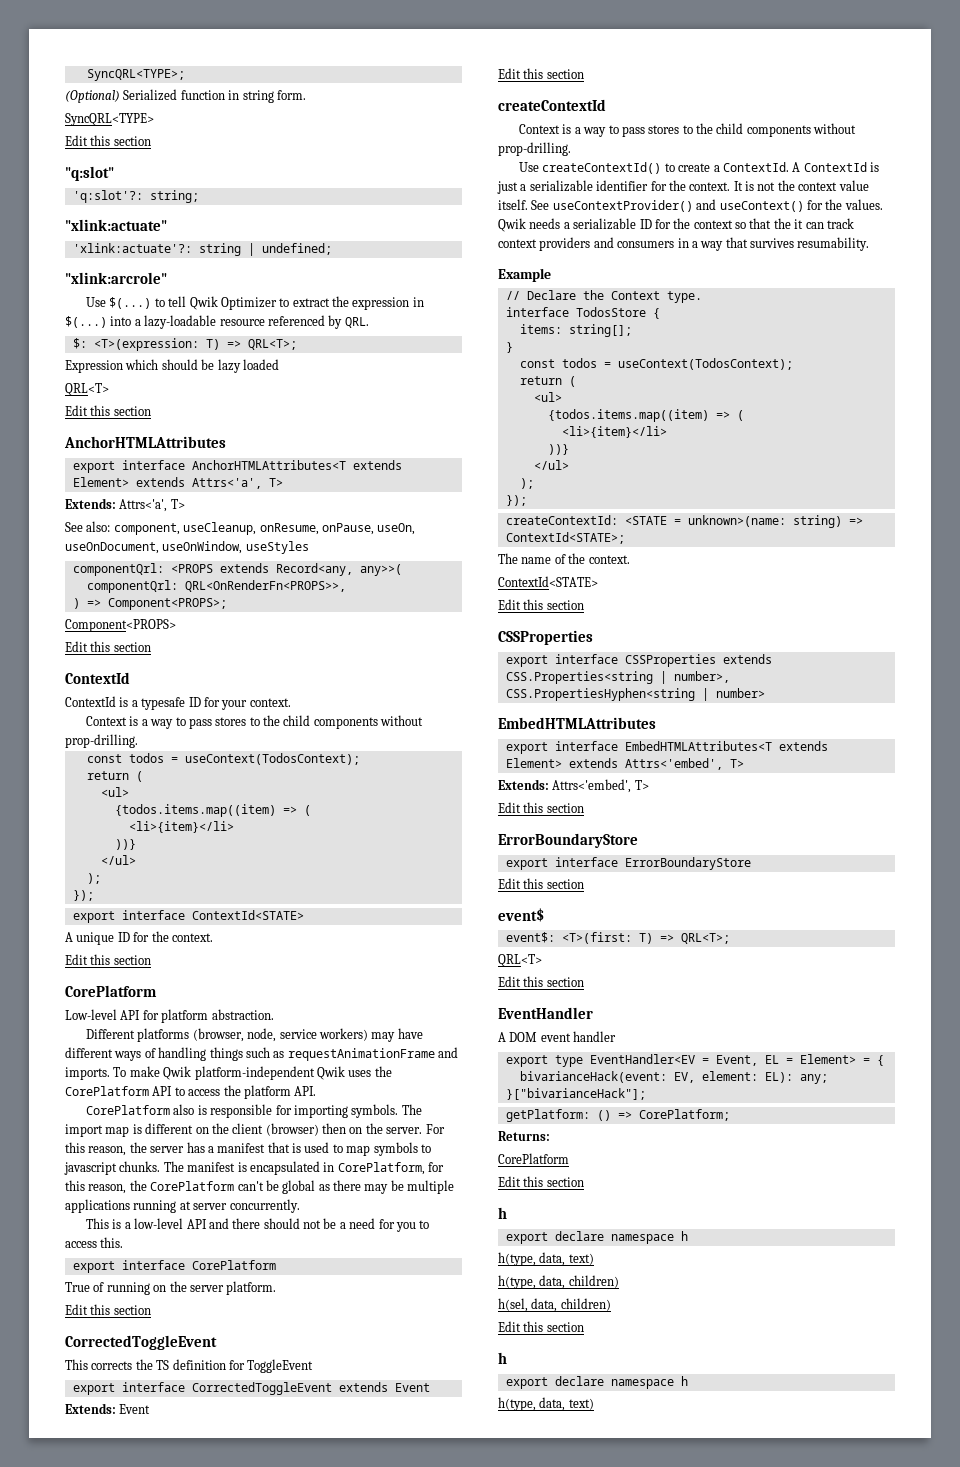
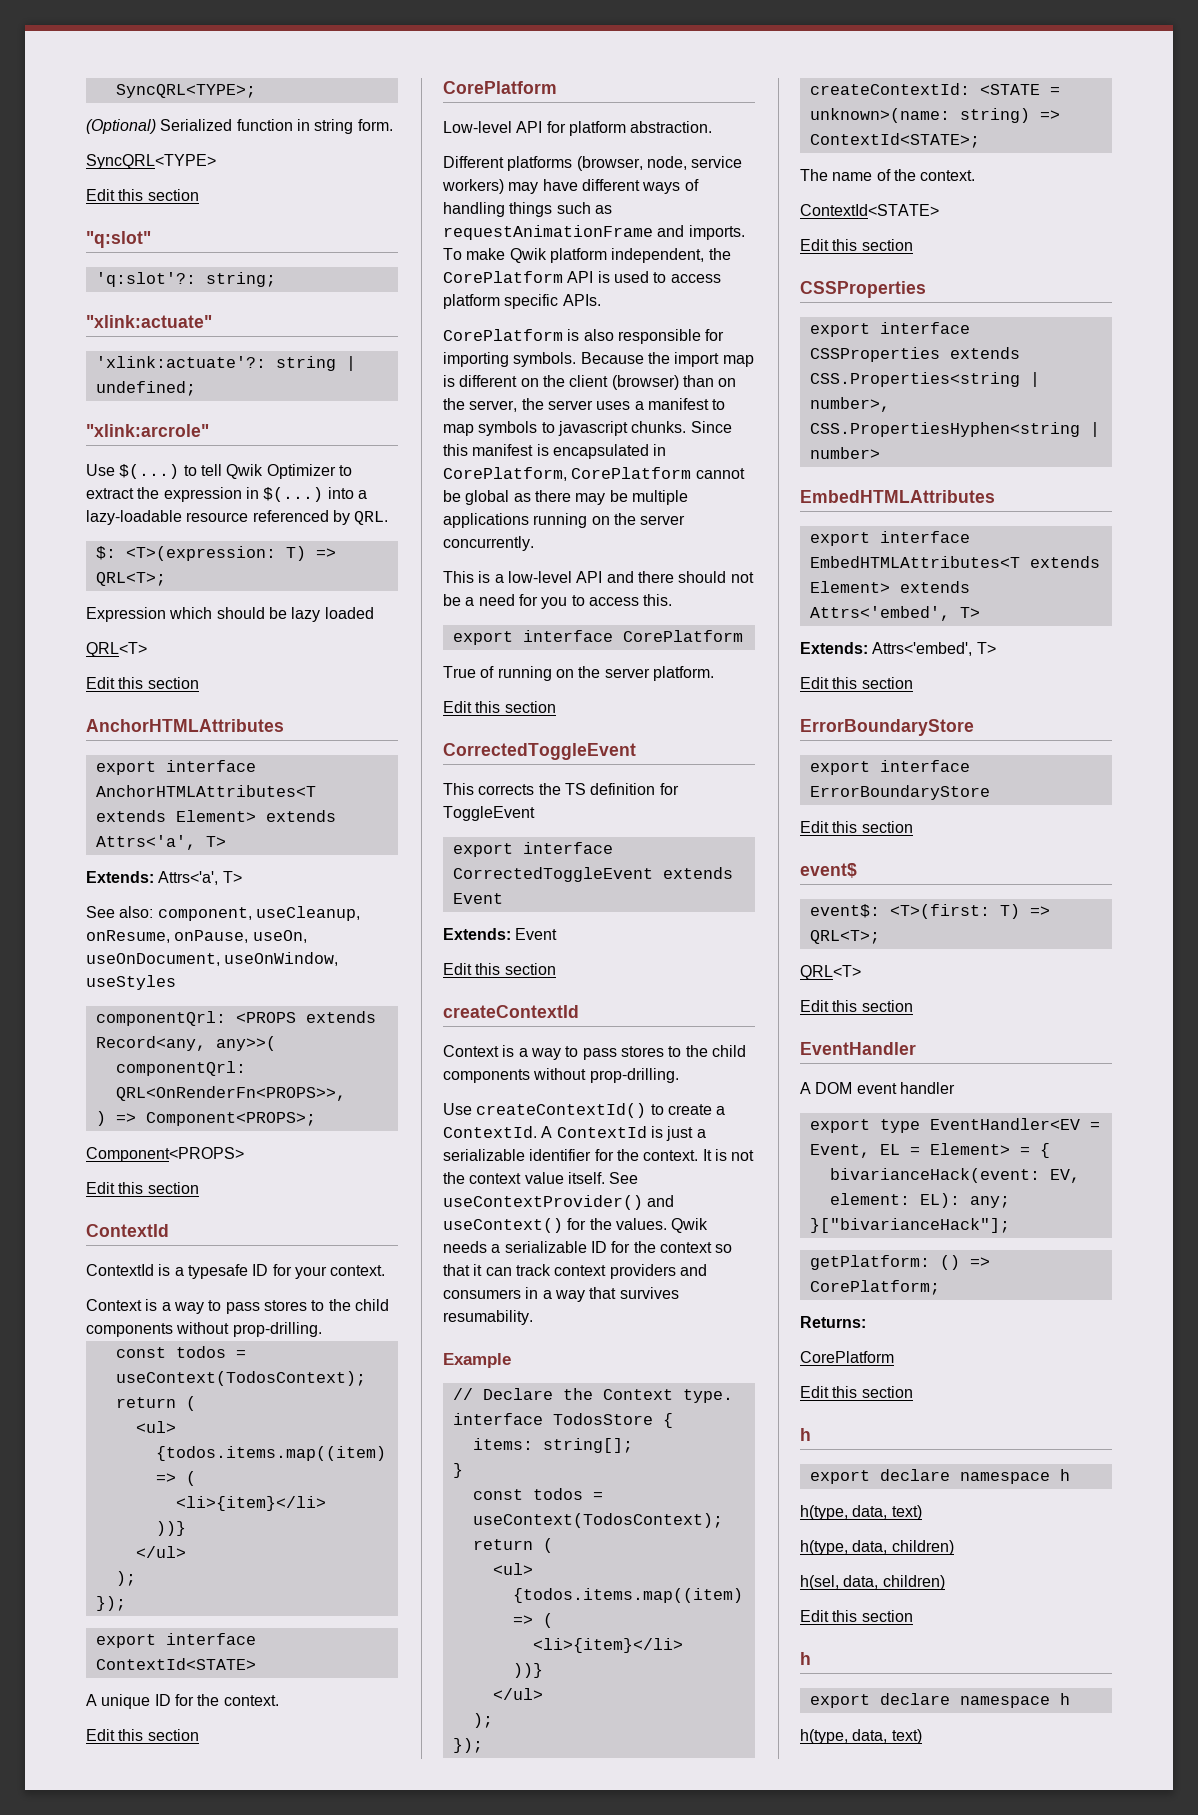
[194,1066,392,1080] [65,1085,317,1099] [86,1104,207,1115] platform-independent Qwik uses the CorePlatform API to access the platform API. // CorePlatform also is -> [549,248,731,263] [443,271,721,283] [443,294,601,309] [443,329,614,341] platform independent, the CorePlatform API is used to access platform specific APIs. // CorePlatform is also
[401,1104,422,1115] The -> [580,352,670,364] Because the
[322,1123,445,1134] [65,1142,205,1156] then on the server. For this reason, the server has -> [682,375,737,387] [443,398,631,412] than on the server, the server uses
[267,1142,330,1153] that is used -> (709, 404) none
[163,1161,184,1172] The -> [690,421,732,433] [443,444,468,456] Since this
[428,1162,444,1172] [65,1180,264,1194] for this reason, the CorePlatform can't -> [571,467,745,479] CorePlatform cannot
[179,1201,191,1210] at -> [591,513,636,525] on the
[773,218,791,229] the -> (470, 1270) none

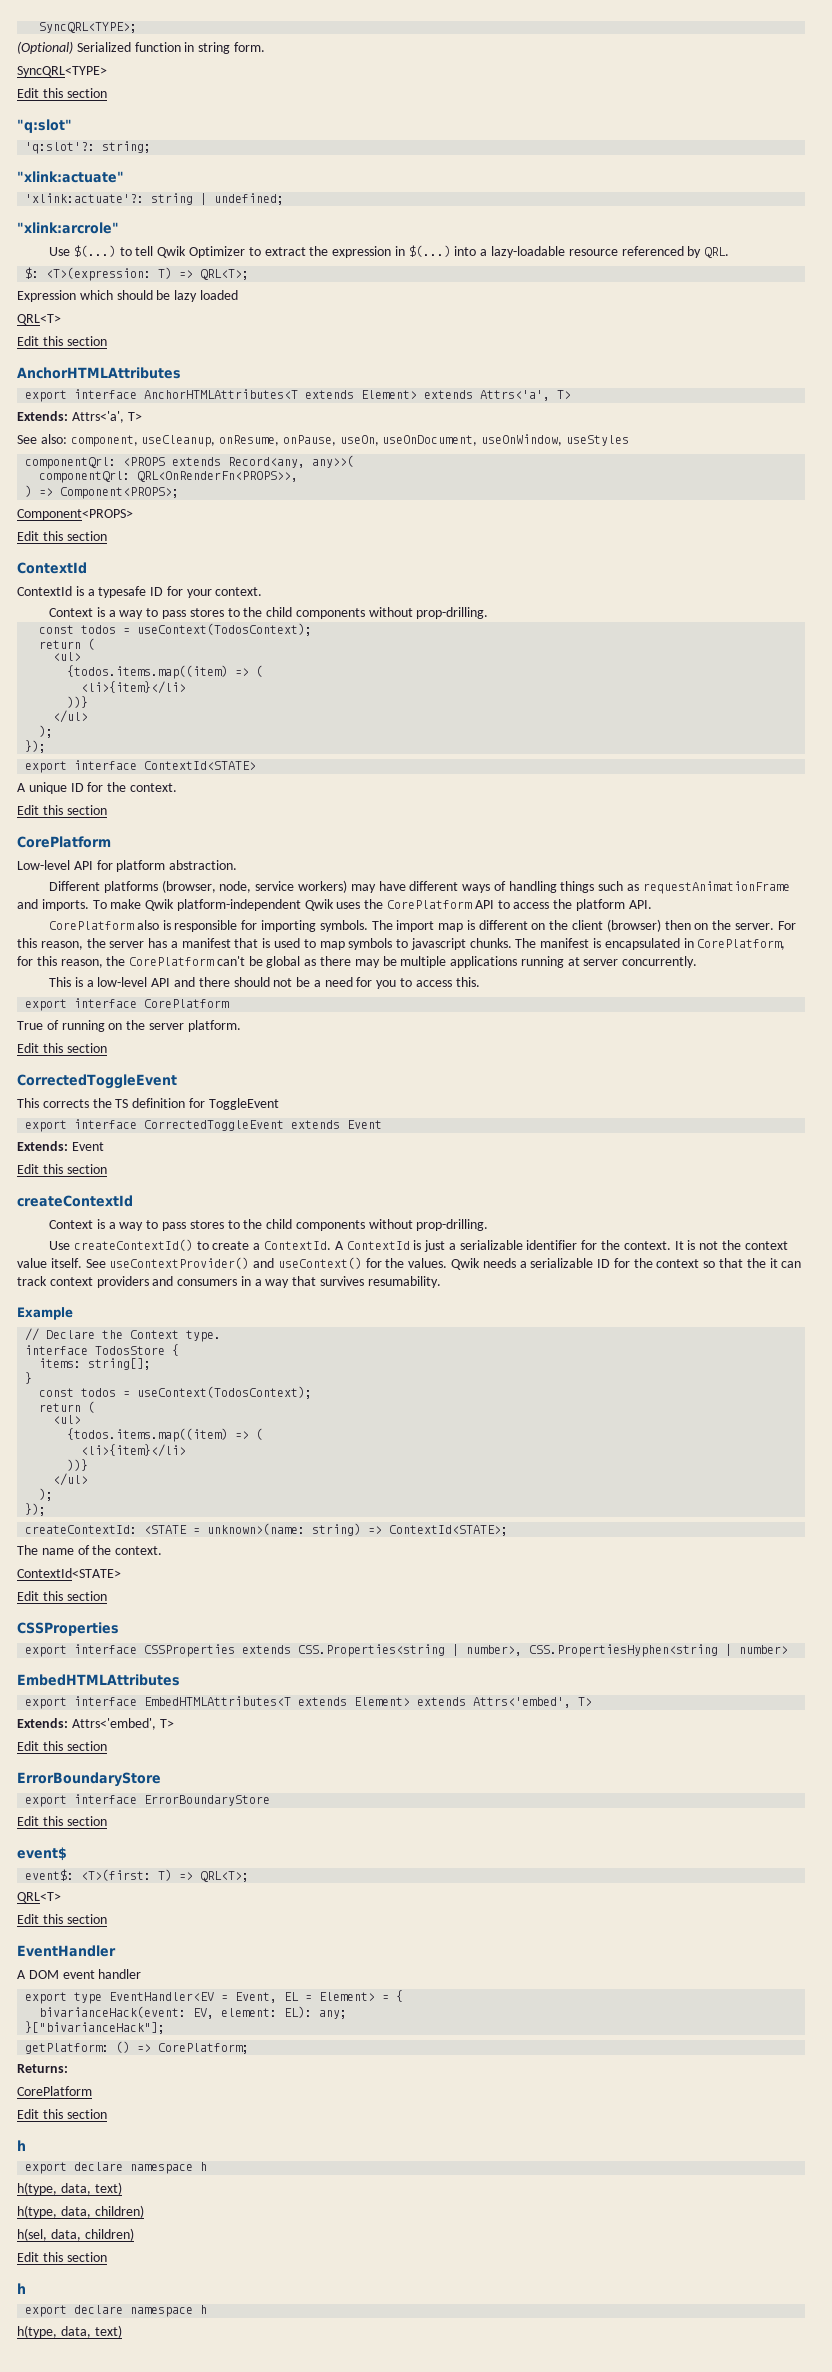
[549,248,731,263] [443,271,721,283] [443,294,601,309] [443,329,614,341] platform independent, the CorePlatform API is used to access platform specific APIs. // CorePlatform is also -> [176,899,652,911] [49,920,171,930] platform-independent Qwik uses the CorePlatform API to access the platform API. // CorePlatform also is
[580,352,670,364] Because the -> [371,920,393,930] The
[682,375,737,387] [443,398,631,412] than on the server, the server uses -> [664,920,796,930] [17,938,168,950] then on the server. For this reason, the server has
(709, 404) none -> [234,938,301,948] that is used
[690,421,732,433] [443,444,468,456] Since this -> [515,938,537,948] The
[571,467,745,479] CorePlatform cannot -> [17,956,245,968] for this reason, the CorePlatform can't
[591,513,636,525] on the -> [567,957,580,966] at
(470, 1270) none -> [746,1258,766,1268] the

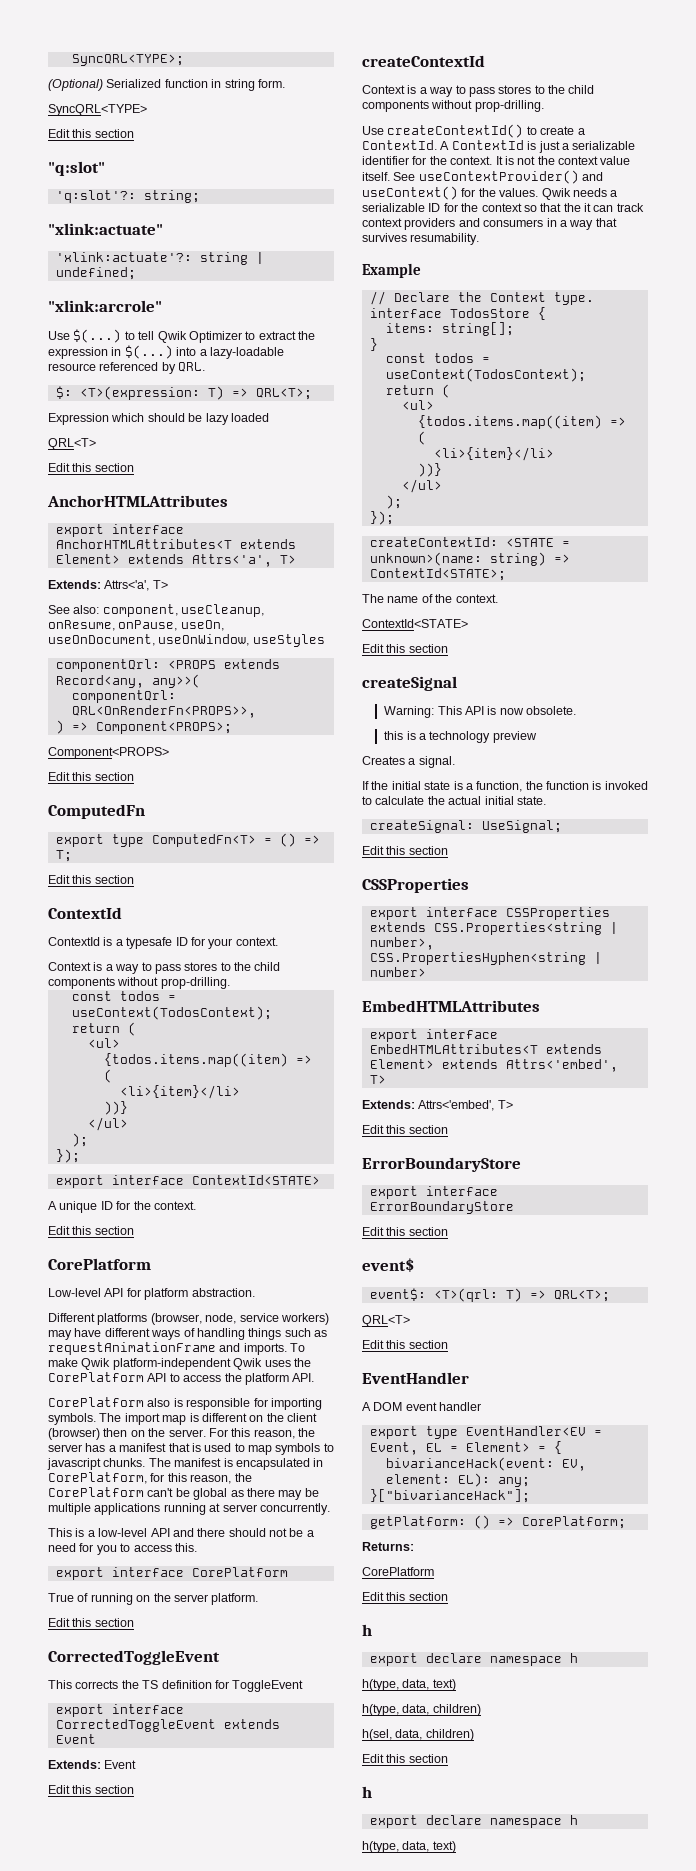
(107, 536) none -> [48,804,145,819] [55,833,320,847] [55,850,72,862] [48,875,134,884] // ComputedFn // export type ComputedFn<T> = () => T; // Edit this section
(107, 1596) none -> [362,676,457,691] [384,706,577,718] [384,731,537,743] [362,756,455,768] [362,781,648,792] [362,796,546,805] [369,820,562,833] [362,846,448,855] // createSignal // Warning: This API is now obsolete. // this is a technology preview // Creates a signal. // If the initial state is a function, the function is invoked to calculate the actual initial state. // createSignal: UseSignal; // Edit this section
[81,1869,152,1881] <T>(first: -> [433,1288,498,1302] <T>(qrl:

